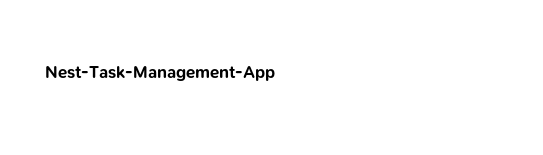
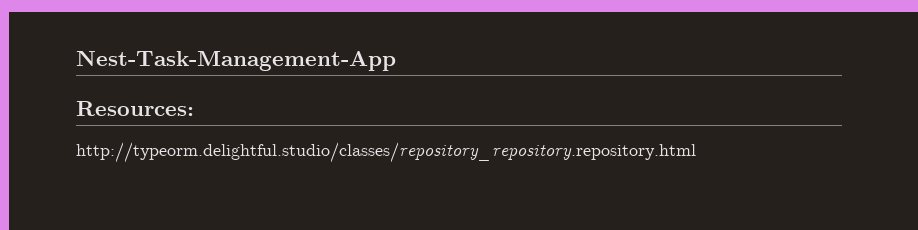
(275, 73) none -> [76,101,194,116] [76,142,696,163] // Resources: // http://typeorm.delightful.studio/classes/repository_repository.repository.html

